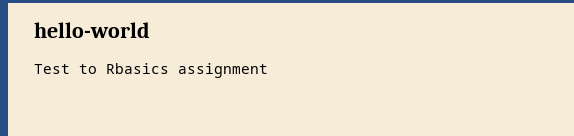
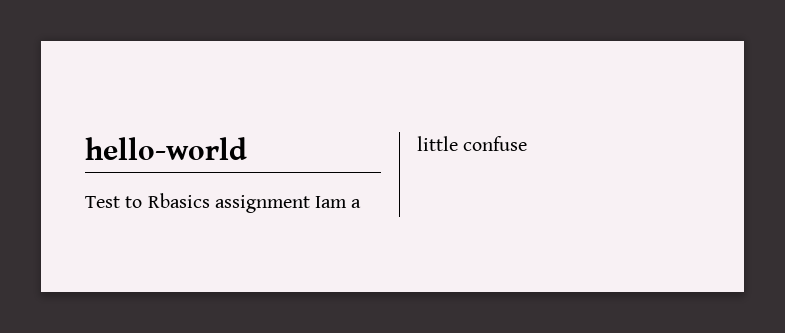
(268, 70) none -> [315,196,362,208] [417,136,528,151] Iam a little confuse

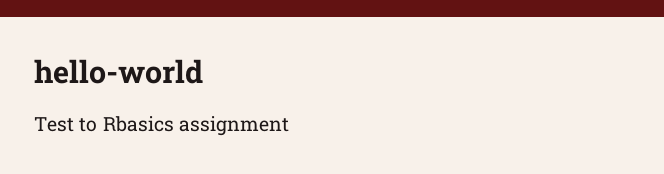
[315,196,362,208] [417,136,528,151] Iam a little confuse -> (289, 126) none

